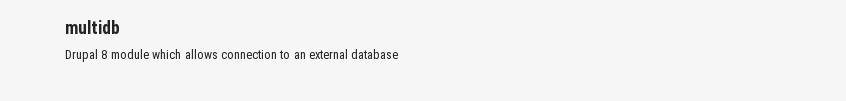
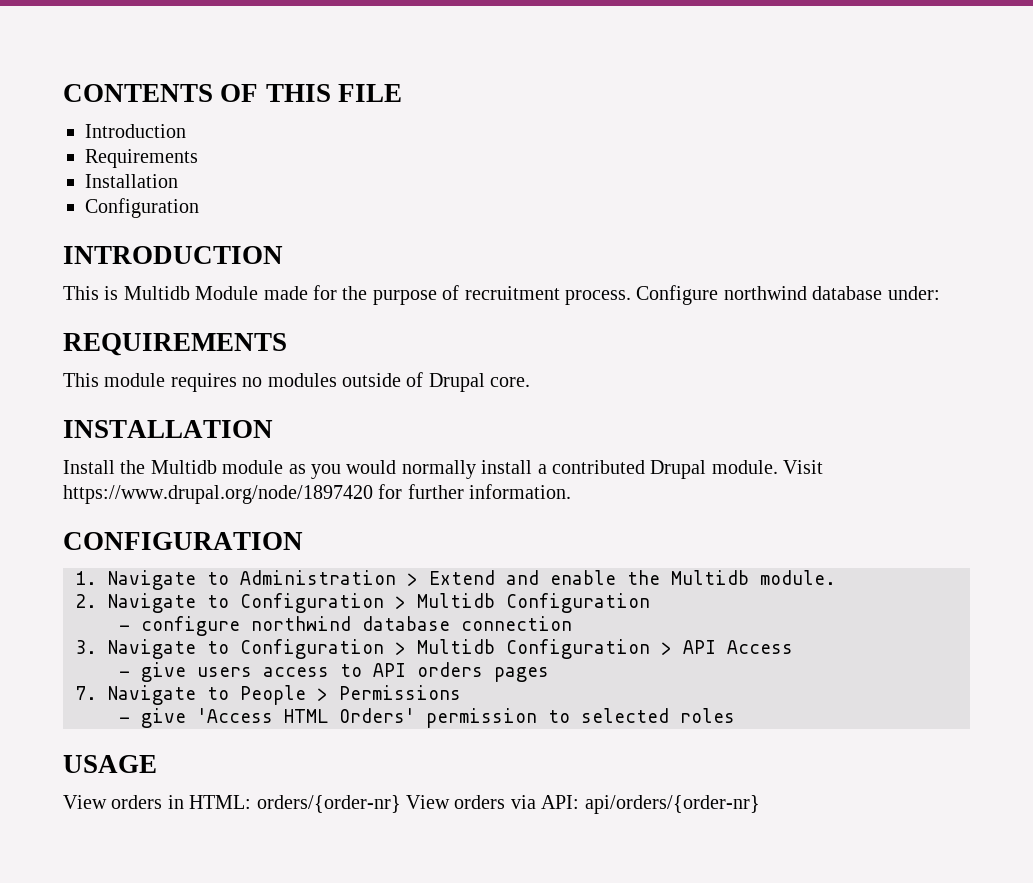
[65,20,120,34] [65,49,399,62] multidb // Drupal 8 module which allows connection to an external database -> [63,84,402,102] [85,124,186,138] [85,149,198,168] [85,174,178,188] [85,198,199,218] [63,246,283,264] [63,285,940,305] [63,333,287,356] [63,372,531,392] [63,420,273,438] [63,460,824,479] [63,484,572,504] [63,532,303,550] [75,570,836,590] [75,593,650,613] [119,616,572,636] [75,639,793,659] [119,662,549,682] [75,685,461,705] [119,708,735,728] [63,755,157,773] [63,795,760,814] CONTENTS OF THIS FILE // Introduction // Requirements // Installation // Configuration // INTRODUCTION // This is Multidb Module made for the purpose of recruitment process. Configure northwind database under: // REQUIREMENTS // This module requires no modules outside of Drupal core. // INSTALLATION // Install the Multidb module as you would normally install a contributed Drupal module. Visit https://www.drupal.org/node/1897420 for further information. // CONFIGURATION // 1. Navigate to Administration > Extend and enable the Multidb module. // 2. Navigate to Configuration > Multidb Configuration // - configure northwind database connection // 3. Navigate to Configuration > Multidb Configuration > API Access // - give users access to API orders pages // 7. Navigate to People > Permissions // - give 'Access HTML Orders' permission to selected roles // USAGE // View orders in HTML: orders/{order-nr} View orders via API: api/orders/{order-nr}

